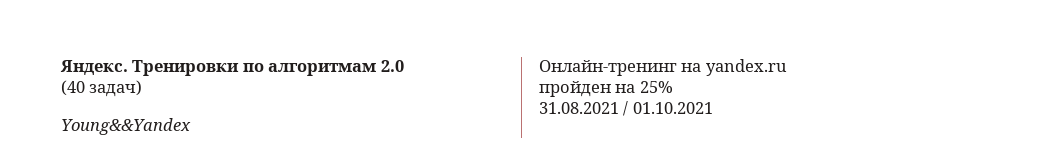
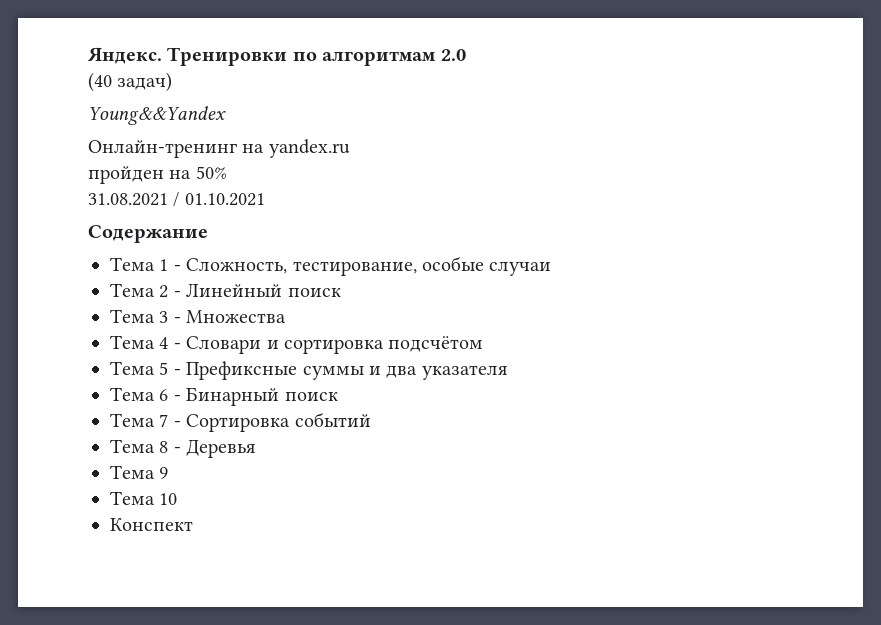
[639,81,673,93] 25% -> [195,166,227,179] 50%
(713, 108) none -> [88,225,208,243] [110,256,552,276] [110,283,341,298] [110,309,287,323] [110,335,484,354] [110,361,508,380] [110,387,338,406] [110,412,371,432] [110,439,257,458] [110,465,169,479] [110,491,178,505] [110,518,193,531] // Содержание // Тема 1 - Сложность, тестирование, особые случаи // Тема 2 - Линейный поиск // Тема 3 - Множества // Тема 4 - Словари и сортировка подсчётом // Тема 5 - Префиксные суммы и два указателя // Тема 6 - Бинарный поиск // Тема 7 - Сортировка событий // Тема 8 - Деревья // Тема 9 // Тема 10 // Конспект

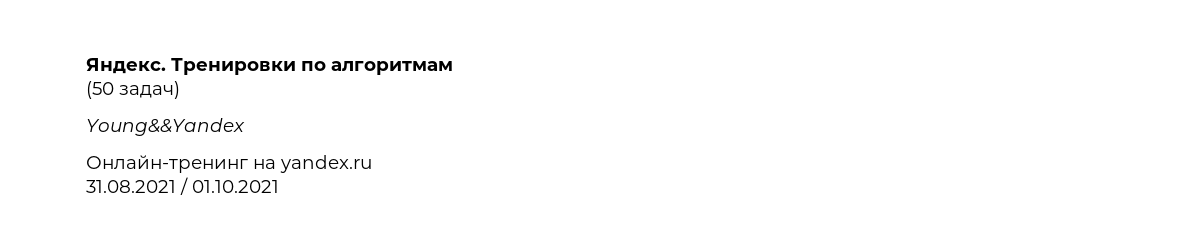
[440,49,466,61] [88,72,112,92] 2.0 // (40 -> [86,81,114,99] // (50
[88,166,227,184] // пройден на 50% -> (372, 164) none
[88,225,208,243] [110,256,552,276] [110,283,341,298] [110,309,287,323] [110,335,484,354] [110,361,508,380] [110,387,338,406] [110,412,371,432] [110,439,257,458] [110,465,169,479] [110,491,178,505] [110,518,193,531] // Содержание // Тема 1 - Сложность, тестирование, особые случаи // Тема 2 - Линейный поиск // Тема 3 - Множества // Тема 4 - Словари и сортировка подсчётом // Тема 5 - Префиксные суммы и два указателя // Тема 6 - Бинарный поиск // Тема 7 - Сортировка событий // Тема 8 - Деревья // Тема 9 // Тема 10 // Конспект -> (279, 186) none

